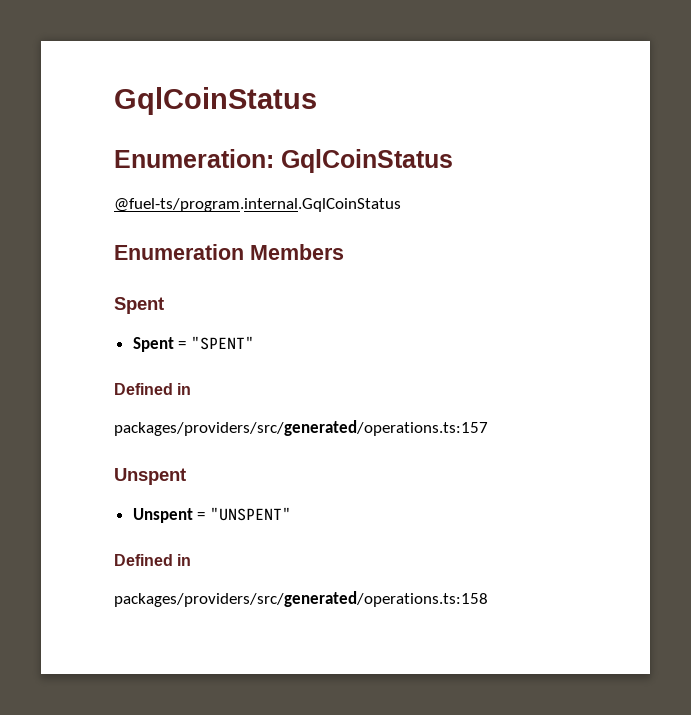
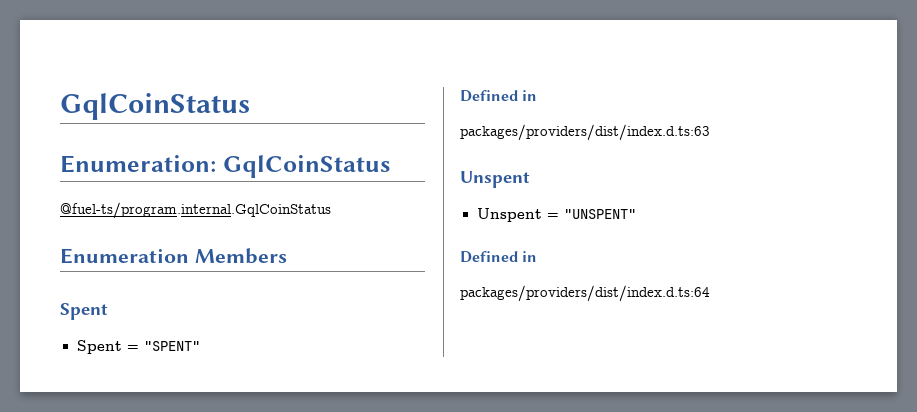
[114,420,488,436] packages/providers/src/generated/operations.ts:157 -> [460,124,710,141] packages/providers/dist/index.d.ts:63
[114,591,488,607] packages/providers/src/generated/operations.ts:158 -> [460,285,710,302] packages/providers/dist/index.d.ts:64

